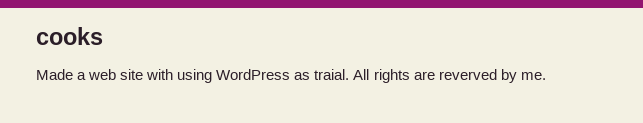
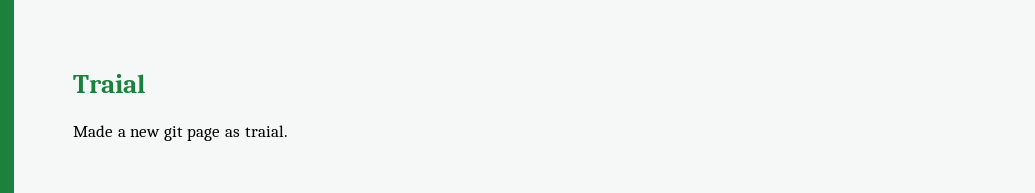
[36,27,103,45] cooks -> [73,74,145,93] Traial
[88,69,546,83] web site with using WordPress as traial. All rights are reverved by me. -> [130,125,288,141] new git page as traial.

